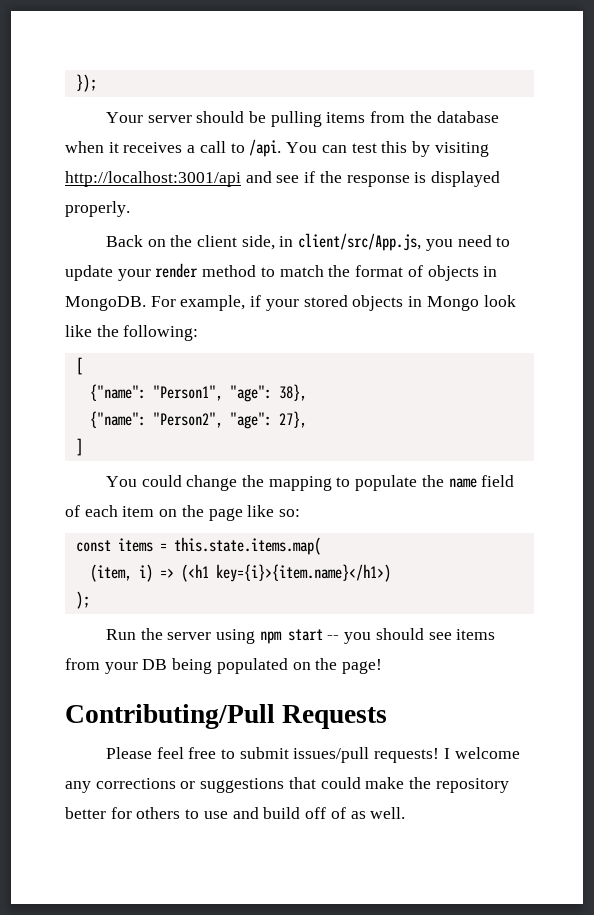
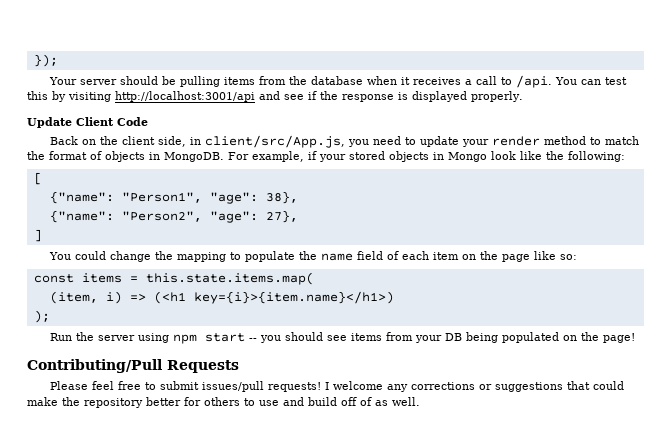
(130, 209) none -> [27,117,148,128] // Update Client Code

